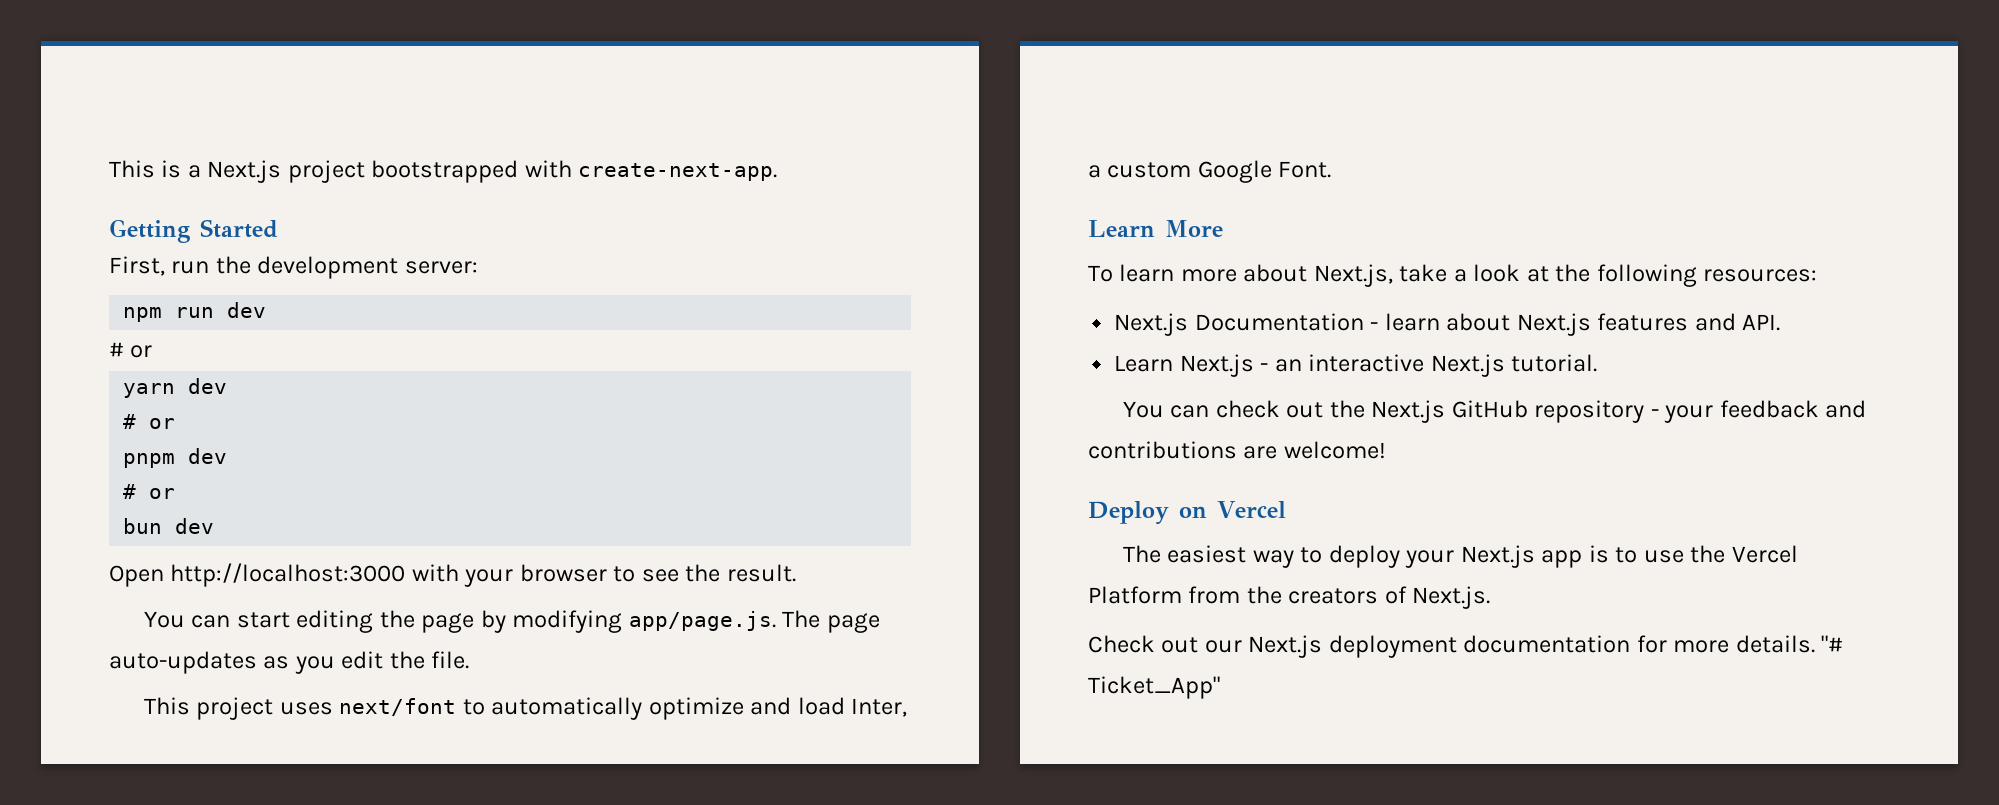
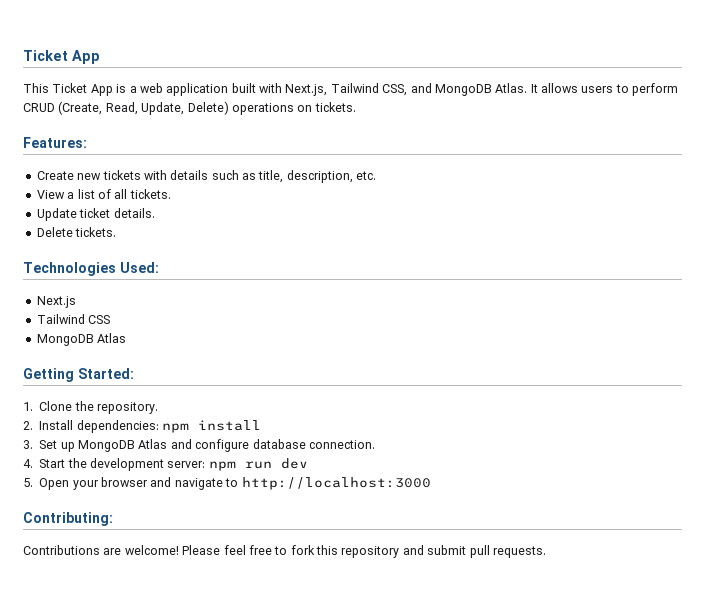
[109,160,778,183] [109,219,278,243] [109,256,210,276] This is a Next.js project bootstrapped with create-next-app. // Getting Started // First, run -> [23,50,100,64] [23,83,679,96] [23,101,356,115] [23,137,87,148] [36,170,377,183] [36,189,171,199] [36,208,155,221] [36,227,117,237] [23,262,159,276] [36,296,76,308] [36,314,111,324] [36,333,127,346] [23,368,134,382] [23,401,158,414] [23,420,261,433] [23,439,375,452] [23,459,66,468] Ticket App // This Ticket App is a web application built with Next.js, Tailwind CSS, and MongoDB Atlas. It allows users to perform CRUD (Create, Read, Update, Delete) operations on tickets. // Features: // Create new tickets with details such as title, description, etc. // View a list of all tickets. // Update ticket details. // Delete tickets. // Technologies Used: // Next.js // Tailwind CSS // MongoDB Atlas // Getting Started: // 1. Clone the repository. // 2. Install dependencies: npm install // 3. Set up MongoDB Atlas and configure database connection. // 4. Start
(478, 267) // -> (206, 464) none
[109,342,153,358] [123,378,228,398] [123,414,176,429] [123,448,228,468] [123,484,176,499] [123,518,215,534] [109,563,796,587] [143,610,880,633] [109,651,470,674] [143,697,908,720] [1088,160,1332,183] [1088,220,1223,237] [1088,264,1818,287] [1114,313,1781,336] [1114,354,1598,377] [1122,400,1867,423] [1088,441,1386,459] [1088,501,1286,525] [1122,545,1798,568] [1088,586,1491,609] [1088,635,1844,658] [1088,676,1220,699] # or // yarn dev // # or // pnpm dev // # or // bun dev // Open http://localhost:3000 with your browser to see the result. // You can start editing the page by modifying app/page.js. The page auto-updates as you edit the file. // This project uses next/font to automatically optimize and load Inter, a custom Google Font. // Learn More // To learn more about Next.js, take a look at the following resources: // Next.js Documentation - learn about Next.js features and API. // Learn Next.js - an interactive Next.js tutorial. // You can check out the Next.js GitHub repository - your feedback and contributions are welcome! // Deploy on Vercel // The easiest way to deploy your Next.js app is to use the Vercel Platform from the creators of Next.js. // Check out our Next.js deployment documentation for more details. "# Ticket_App" -> [23,477,431,490] [23,512,113,526] [23,545,546,558] 5. Open your browser and navigate to http://localhost:3000 // Contributing: // Contributions are welcome! Please feel free to fork this repository and submit pull requests.

